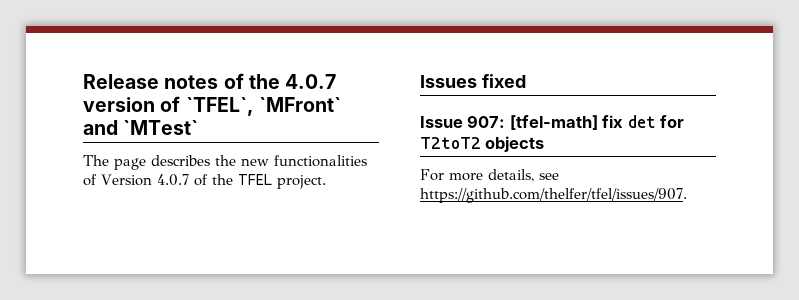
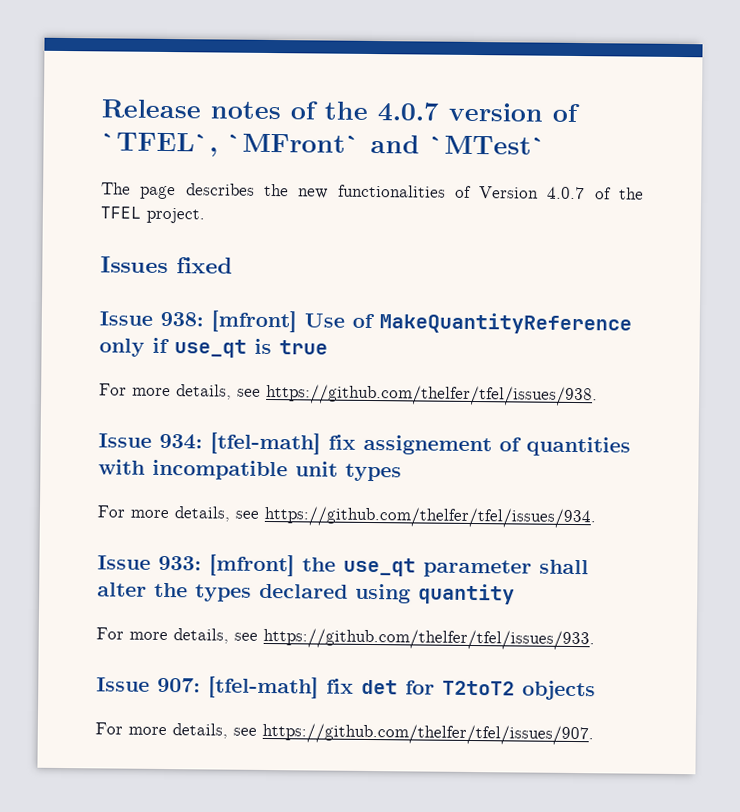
(526, 81) none -> [99,310,632,335] [99,337,328,358] [99,383,598,407] [98,432,631,457] [98,459,402,482] [97,505,597,529] [97,554,589,578] [97,582,515,605] [96,627,595,651] // Issue 938: [mfront] Use of MakeQuantityReference only if use_qt is true // For more details, see https://github.com/thelfer/tfel/issues/938. // Issue 934: [tfel-math] fix assignement of quantities with incompatible unit types // For more details, see https://github.com/thelfer/tfel/issues/934. // Issue 933: [mfront] the use_qt parameter shall alter the types declared using quantity // For more details, see https://github.com/thelfer/tfel/issues/933.

